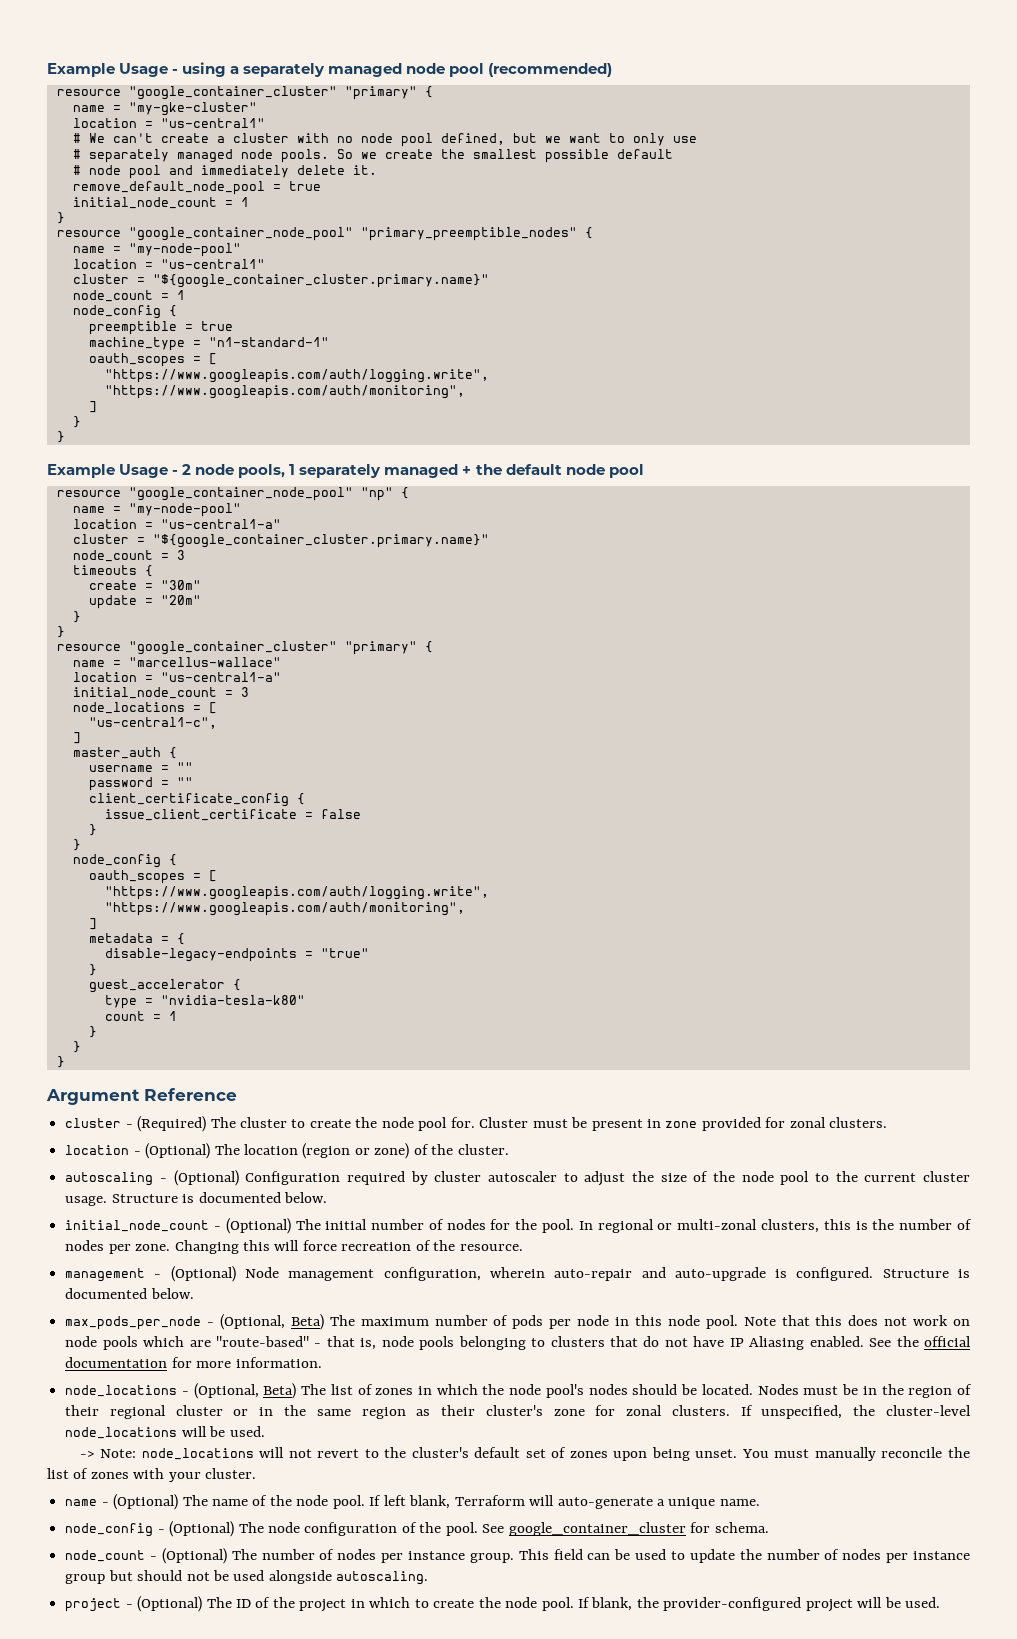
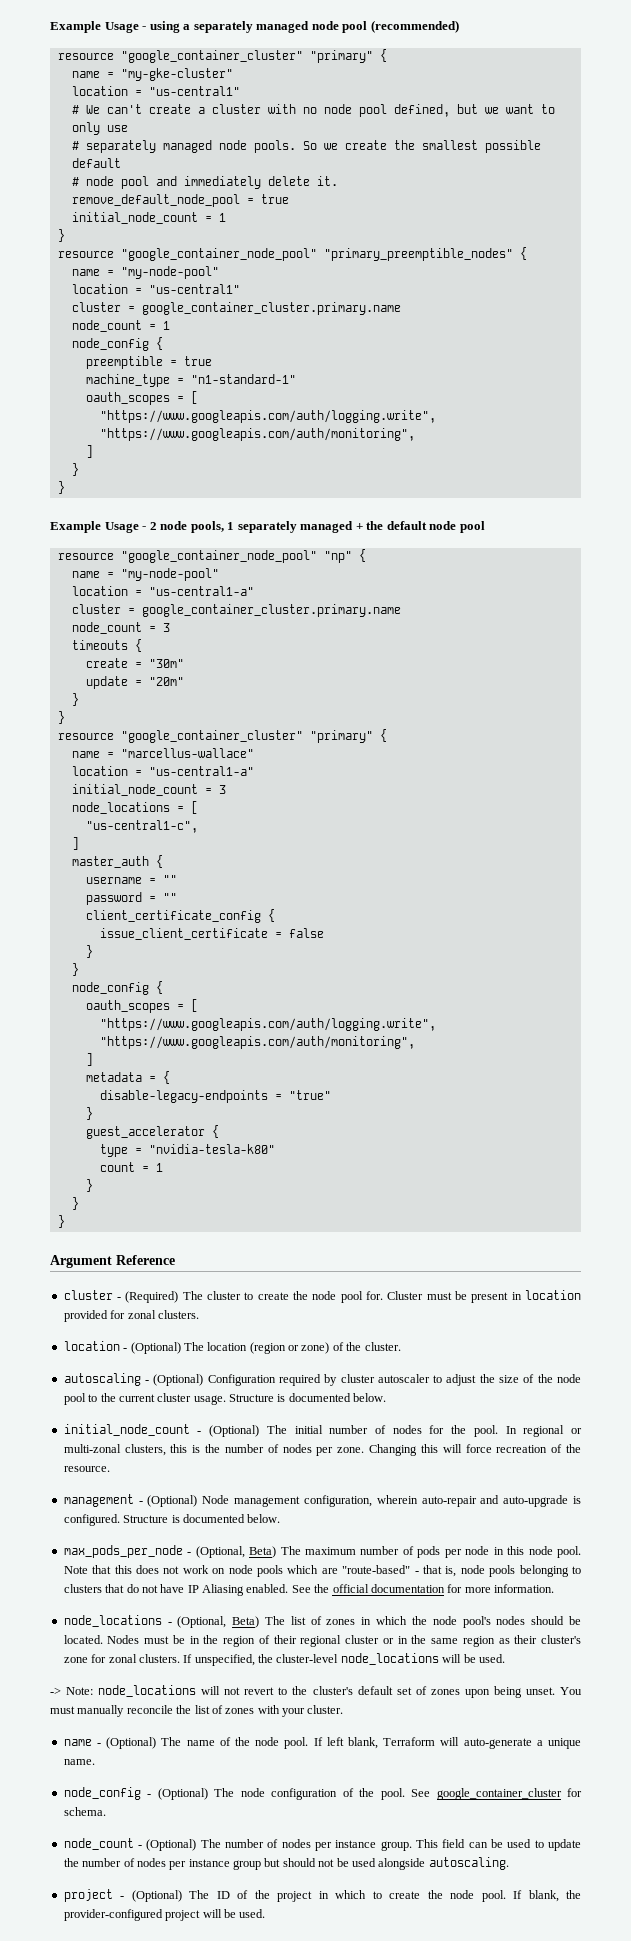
[152,274,489,288] "${google_container_cluster.primary.name}" -> [141,302,401,315] google_container_cluster.primary.name
[152,534,489,548] "${google_container_cluster.primary.name}" -> [141,604,401,617] google_container_cluster.primary.name
[665,1121,698,1128] zone -> [525,1290,581,1300] location

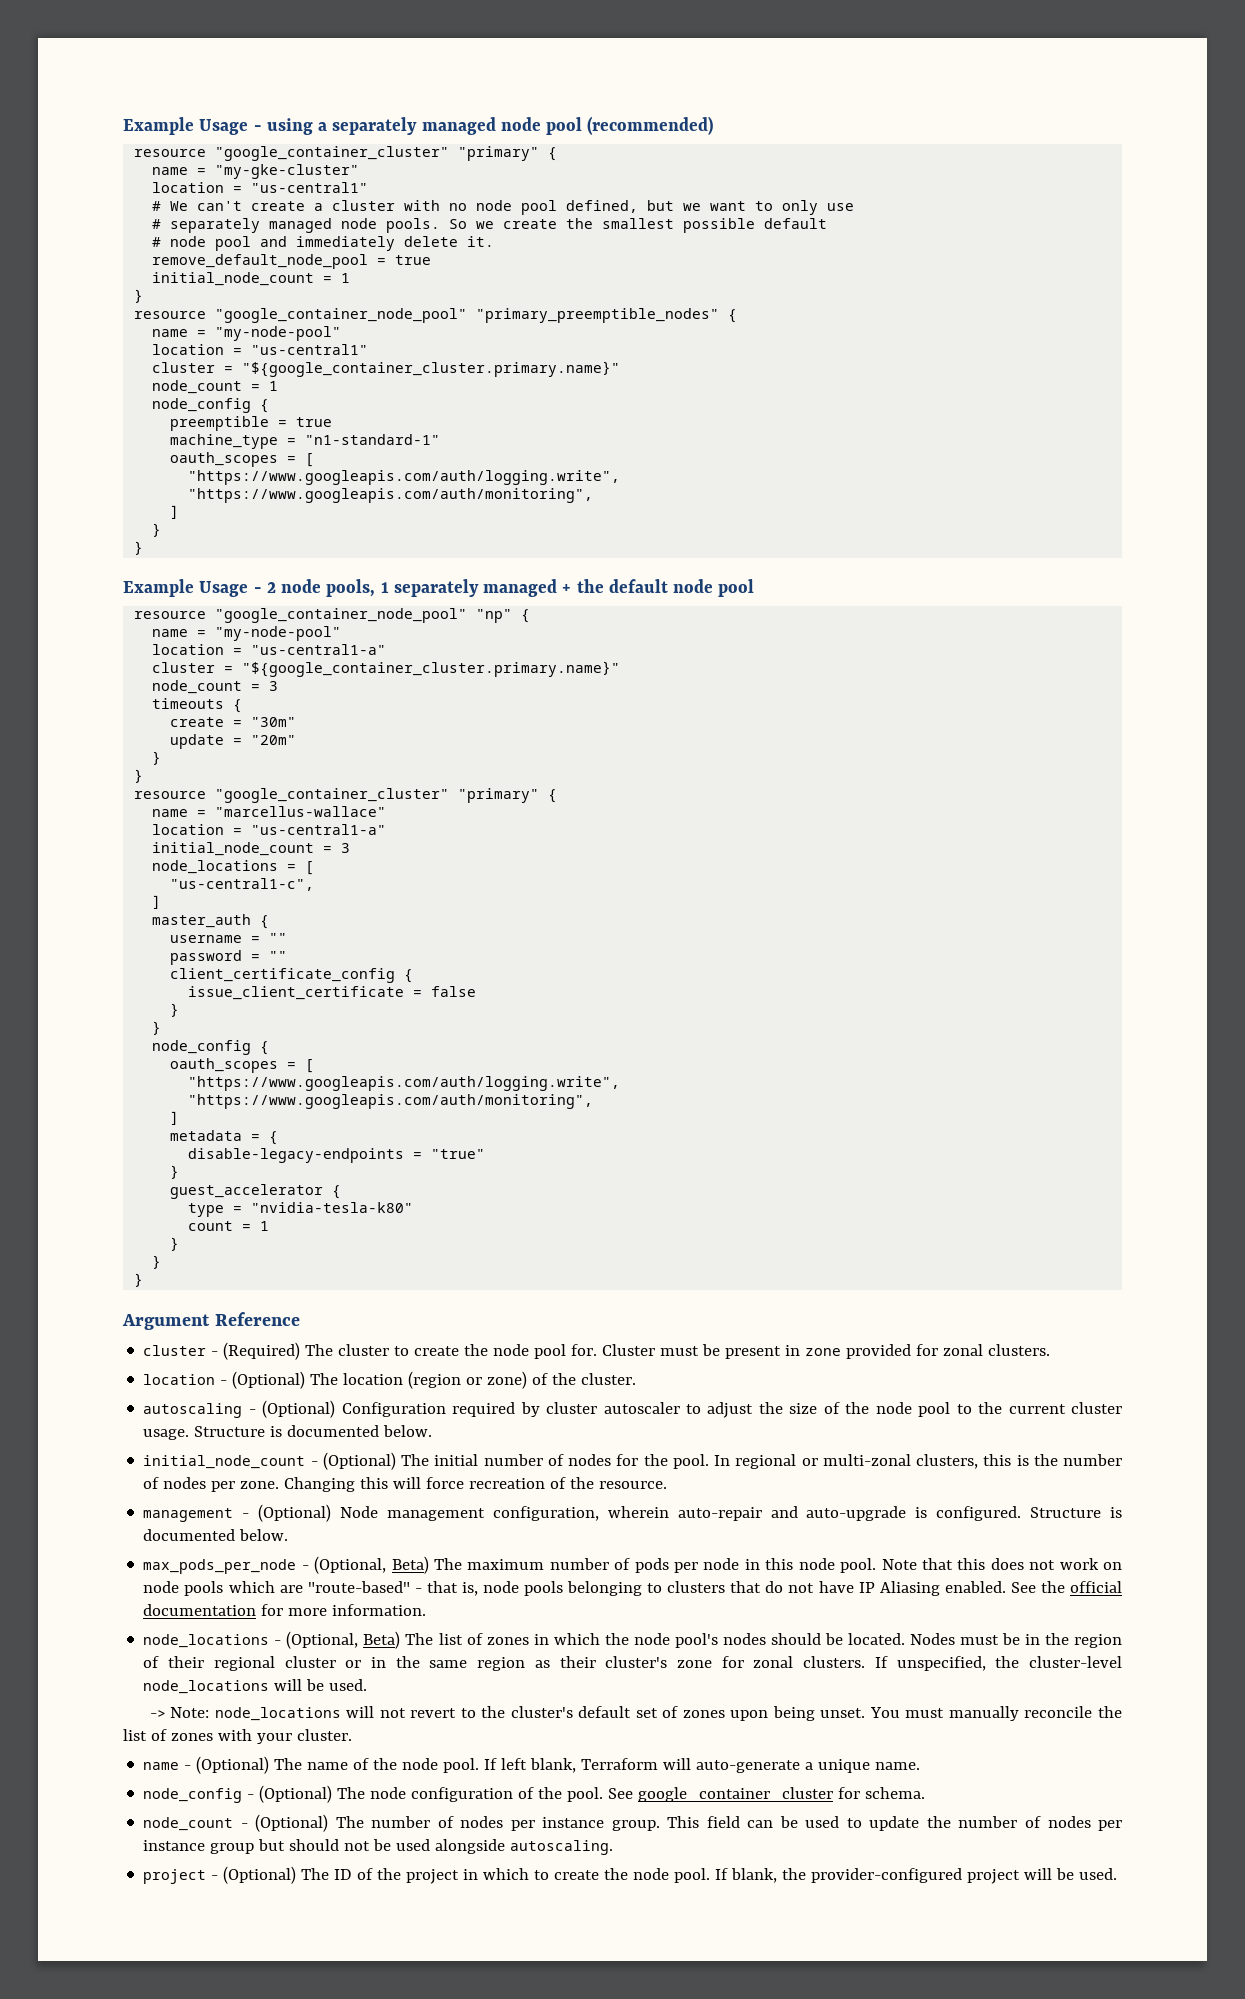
[141,302,401,315] google_container_cluster.primary.name -> [242,361,621,377] "${google_container_cluster.primary.name}"
[141,604,401,617] google_container_cluster.primary.name -> [242,661,621,677] "${google_container_cluster.primary.name}"
[525,1290,581,1300] location -> [805,1348,842,1356] zone

